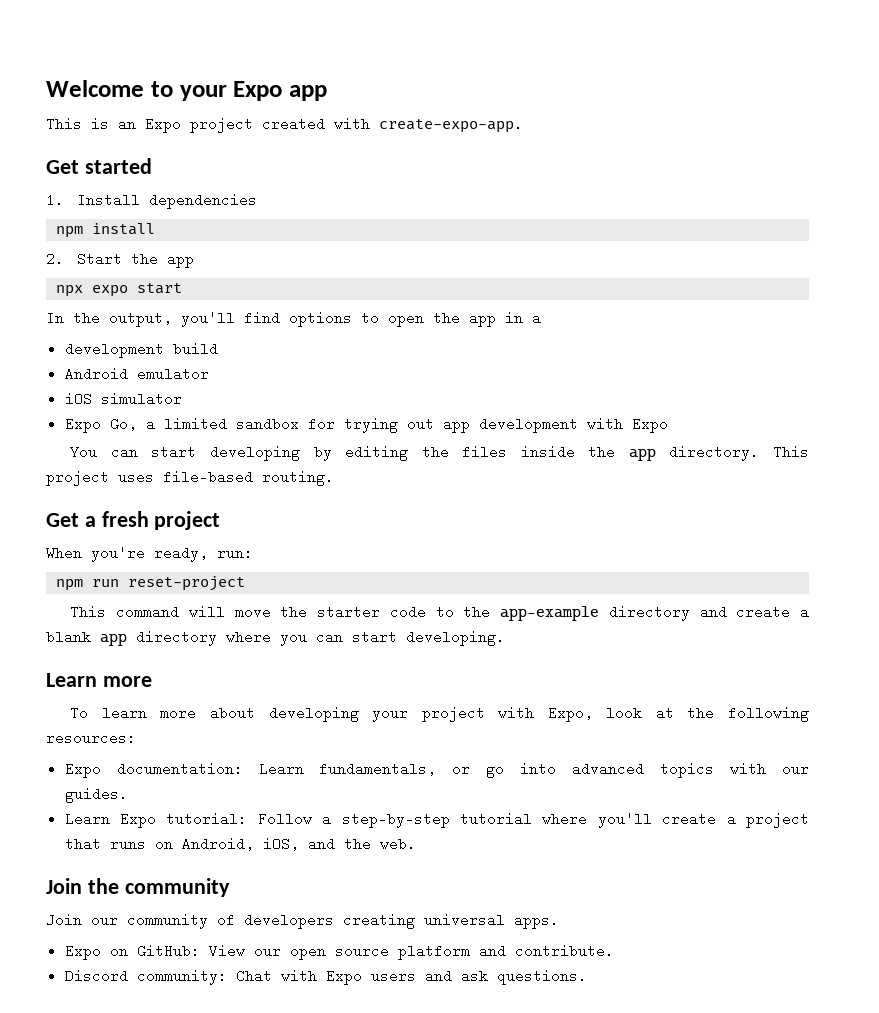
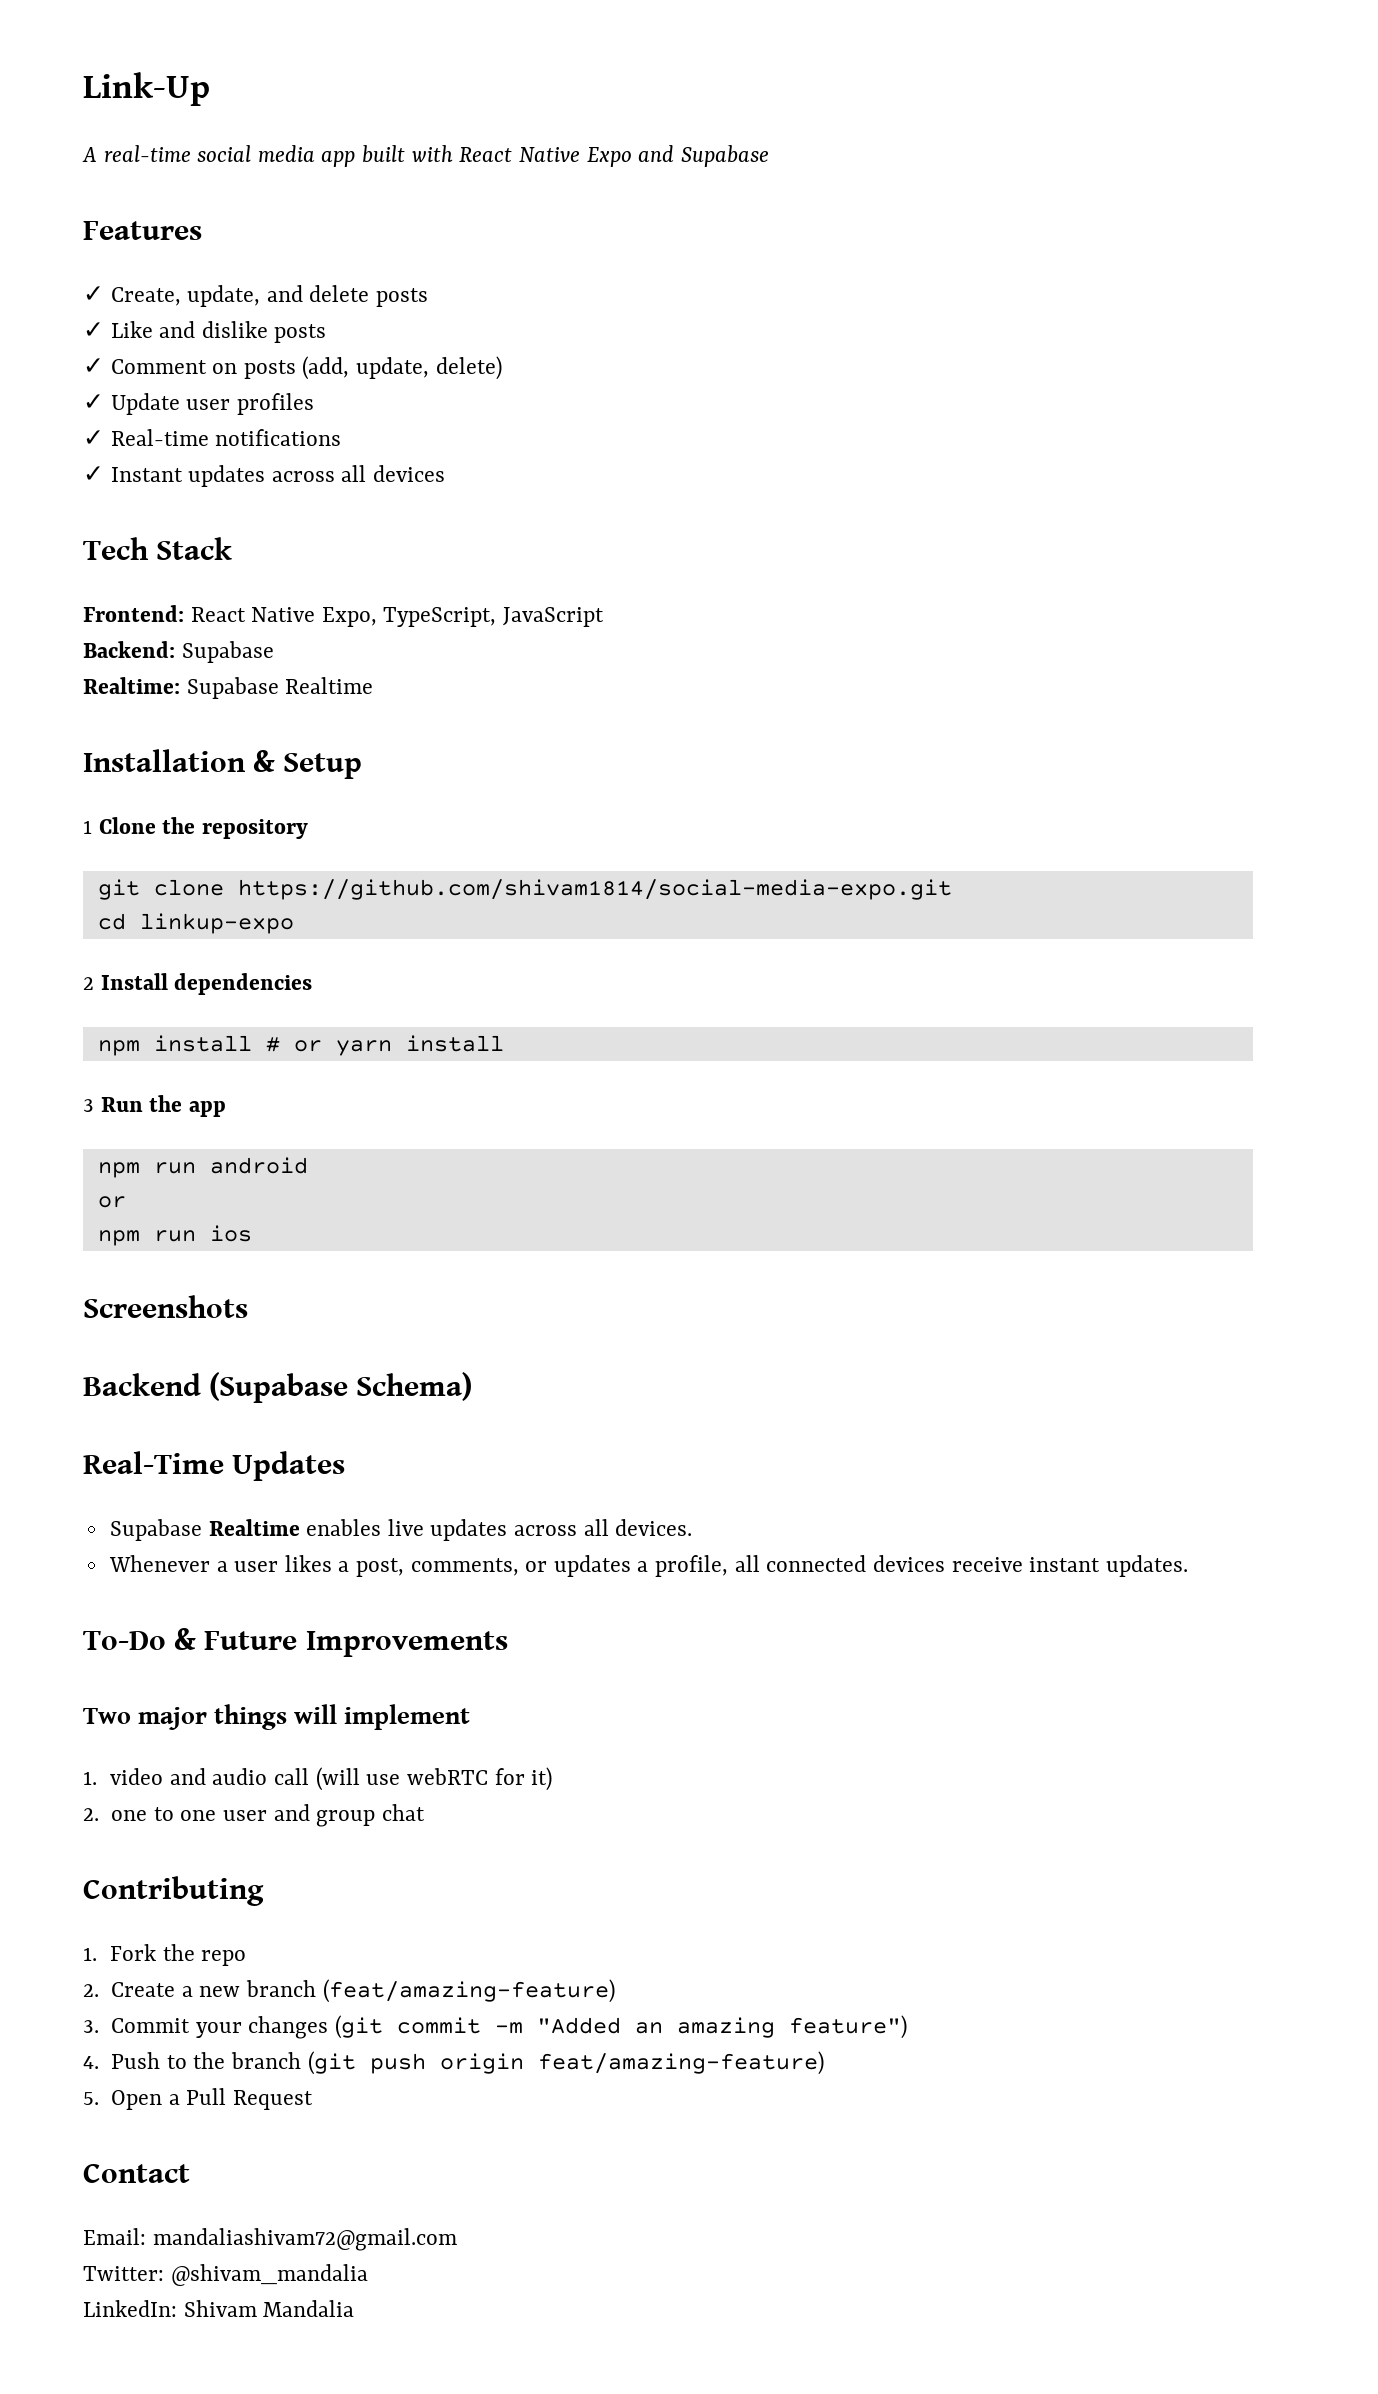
[46,80,327,101] [46,117,523,133] [46,158,152,174] [46,193,258,209] [56,223,156,238] [46,252,195,268] [56,283,183,297] [46,311,541,327] [64,342,218,358] [64,367,209,381] [64,392,182,406] [64,417,668,433] [70,445,809,461] [46,470,334,486] [46,511,221,530] [46,546,253,562] [56,576,246,591] [70,605,810,621] [46,630,505,646] [46,673,152,687] [70,706,809,722] [46,731,136,745] [64,762,809,778] [64,787,128,803] [64,812,809,828] [64,837,416,851] [46,878,230,897] [46,913,559,929] [64,944,614,960] [64,969,587,985] Welcome to your Expo app // This is an Expo project created with create-expo-app. // Get started // 1. Install dependencies // npm install // 2. Start the app // npx expo start // In the output, you'll find options to open the app in a // development build // Android emulator // iOS simulator // Expo Go, a limited sandbox for trying out app development with Expo // You can start developing by editing the files inside the app directory. This project uses file-based routing. // Get a fresh project // When you're ready, run: // npm run reset-project // This command will move the starter code to the app-example directory and create a blank app directory where you can start developing. // Learn more // To learn more about developing your project with Expo, look at the following resources: // Expo documentation: Learn fundamentals, or go into advanced topics with our guides. // Learn Expo tutorial: Follow a step-by-step tutorial where you'll create a project that runs on Android, iOS, and the web. // Join the community // Join our community of developers creating universal apps. // Expo on GitHub: View our open source platform and contribute. // Discord community: Chat with Expo users and ask questions. -> [83,72,210,106] [82,145,769,167] [83,221,202,240] [83,285,429,307] [83,321,327,343] [83,356,502,380] [83,393,314,415] [83,429,342,446] [83,465,446,487] [83,537,233,560] [83,605,605,627] [83,641,274,663] [83,677,374,699] [83,749,363,779] [83,817,308,839] [97,879,952,900] [97,913,294,934] [83,973,313,995] [97,1035,504,1056] [83,1095,226,1117] [97,1157,308,1178] [97,1196,126,1208] [97,1225,252,1246] [83,1295,248,1318] [83,1372,473,1403] [83,1451,346,1481] [109,1519,693,1541] [108,1555,1188,1577] [83,1628,508,1657] [83,1704,471,1730] [83,1767,553,1791] [83,1804,425,1827] [83,1876,264,1906] [83,1944,247,1966] [83,1979,615,2003] [83,2015,908,2039] [83,2051,824,2075] [83,2088,314,2110] [83,2163,190,2183] [83,2228,457,2251] [83,2264,368,2286] [83,2300,355,2317] Link-Up // A real-time social media app built with React Native Expo and Supabase // Features // ✓ Create, update, and delete posts // ✓ Like and dislike posts // ✓ Comment on posts (add, update, delete) // ✓ Update user profiles // ✓ Real-time notifications // ✓ Instant updates across all devices // Tech Stack // Frontend: React Native Expo, TypeScript, JavaScript // Backend: Supabase // Realtime: Supabase Realtime // Installation & Setup // 1 Clone the repository // git clone https://github.com/shivam1814/social-media-expo.git // cd linkup-expo // 2 Install dependencies // npm install # or yarn install // 3 Run the app // npm run android // or // npm run ios // Screenshots // Backend (Supabase Schema) // Real-Time Updates // Supabase Realtime enables live updates across all devices. // Whenever a user likes a post, comments, or updates a profile, all connected devices receive instant updates. // To-Do & Future Improvements // Two major things will implement // 1. video and audio call (will use webRTC for it) // 2. one to one user and group chat // Contributing // 1. Fork the repo // 2. Create a new branch (feat/amazing-feature) // 3. Commit your changes (git commit -m "Added an amazing feature") // 4. Push to the branch (git push origin feat/amazing-feature) // 5. Open a Pull Request // Contact // Email: mandaliashivam72@gmail.com // Twitter: @shivam_mandalia // LinkedIn: Shivam Mandalia

